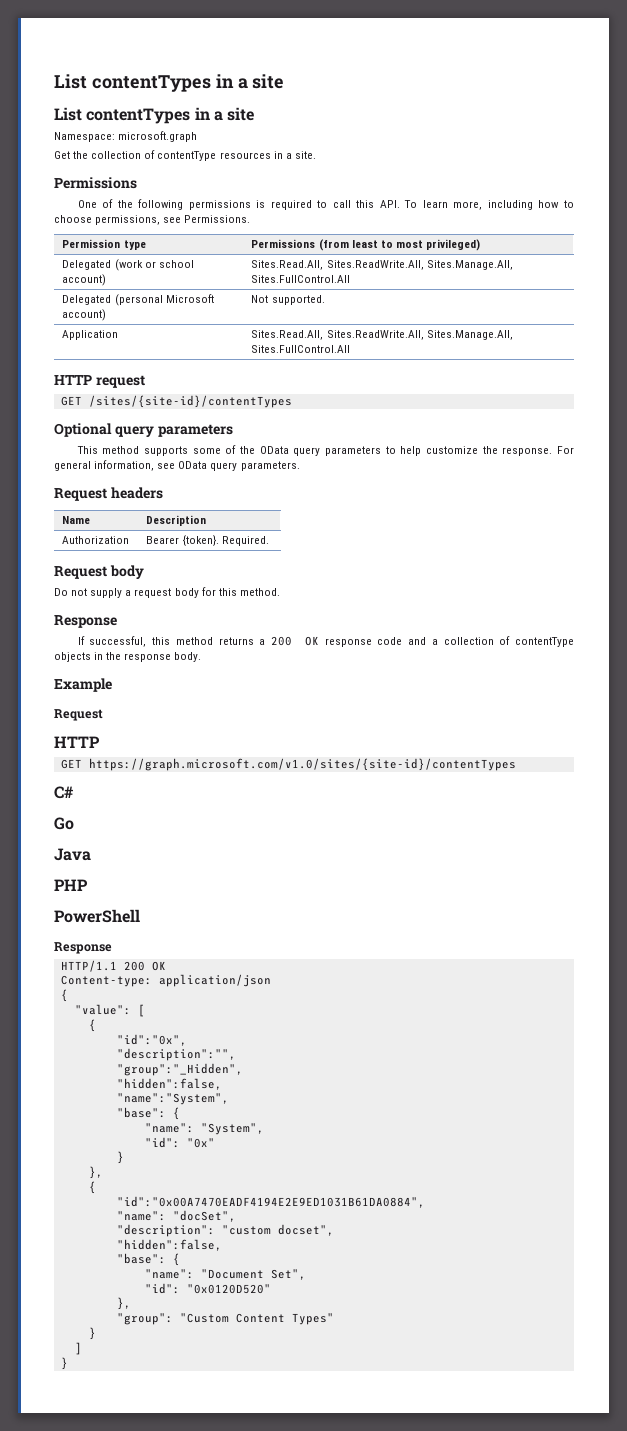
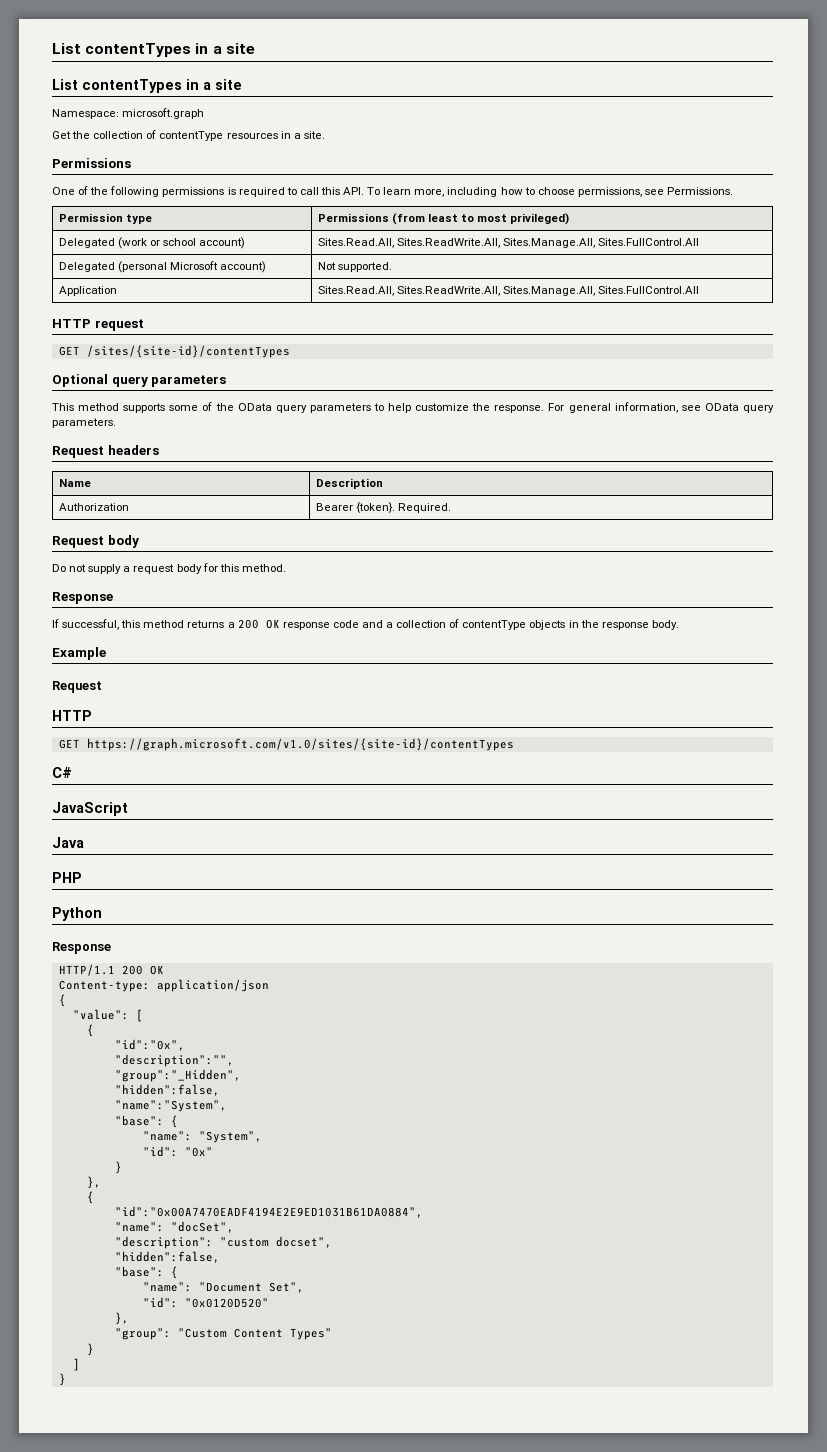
[54,817,74,830] Go -> [52,802,128,816] JavaScript
[54,909,140,923] PowerShell -> [52,907,102,921] Python

